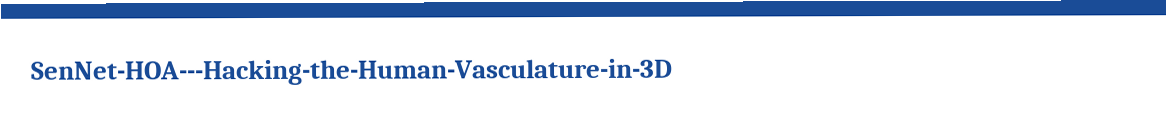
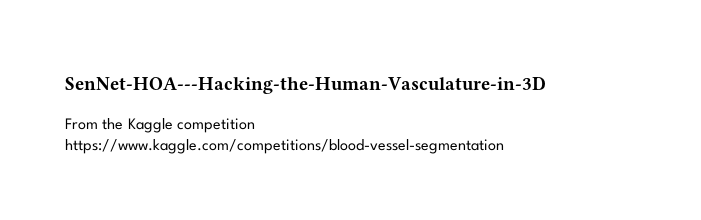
(673, 72) none -> [65,118,255,133] [65,139,504,154] // From the Kaggle competition https://www.kaggle.com/competitions/blood-vessel-segmentation

